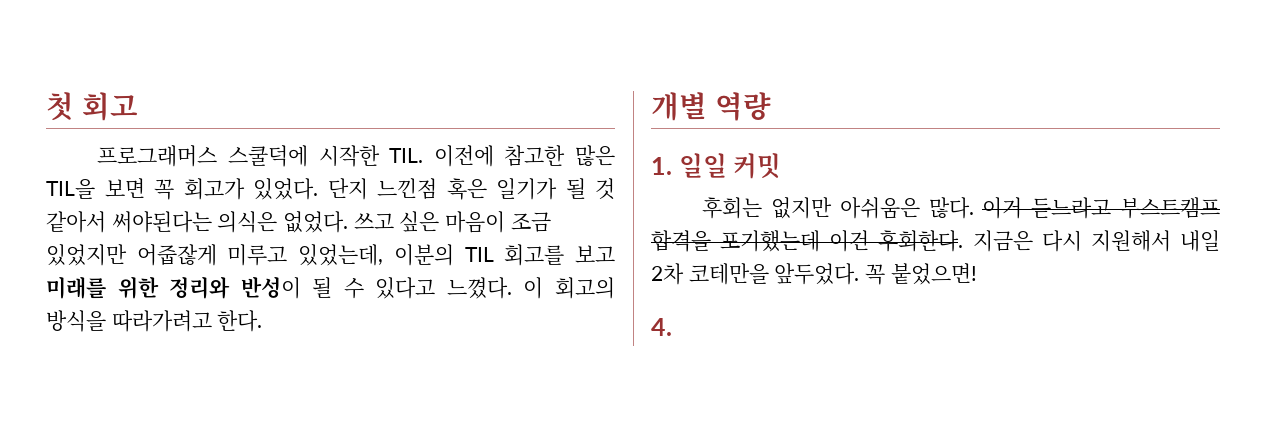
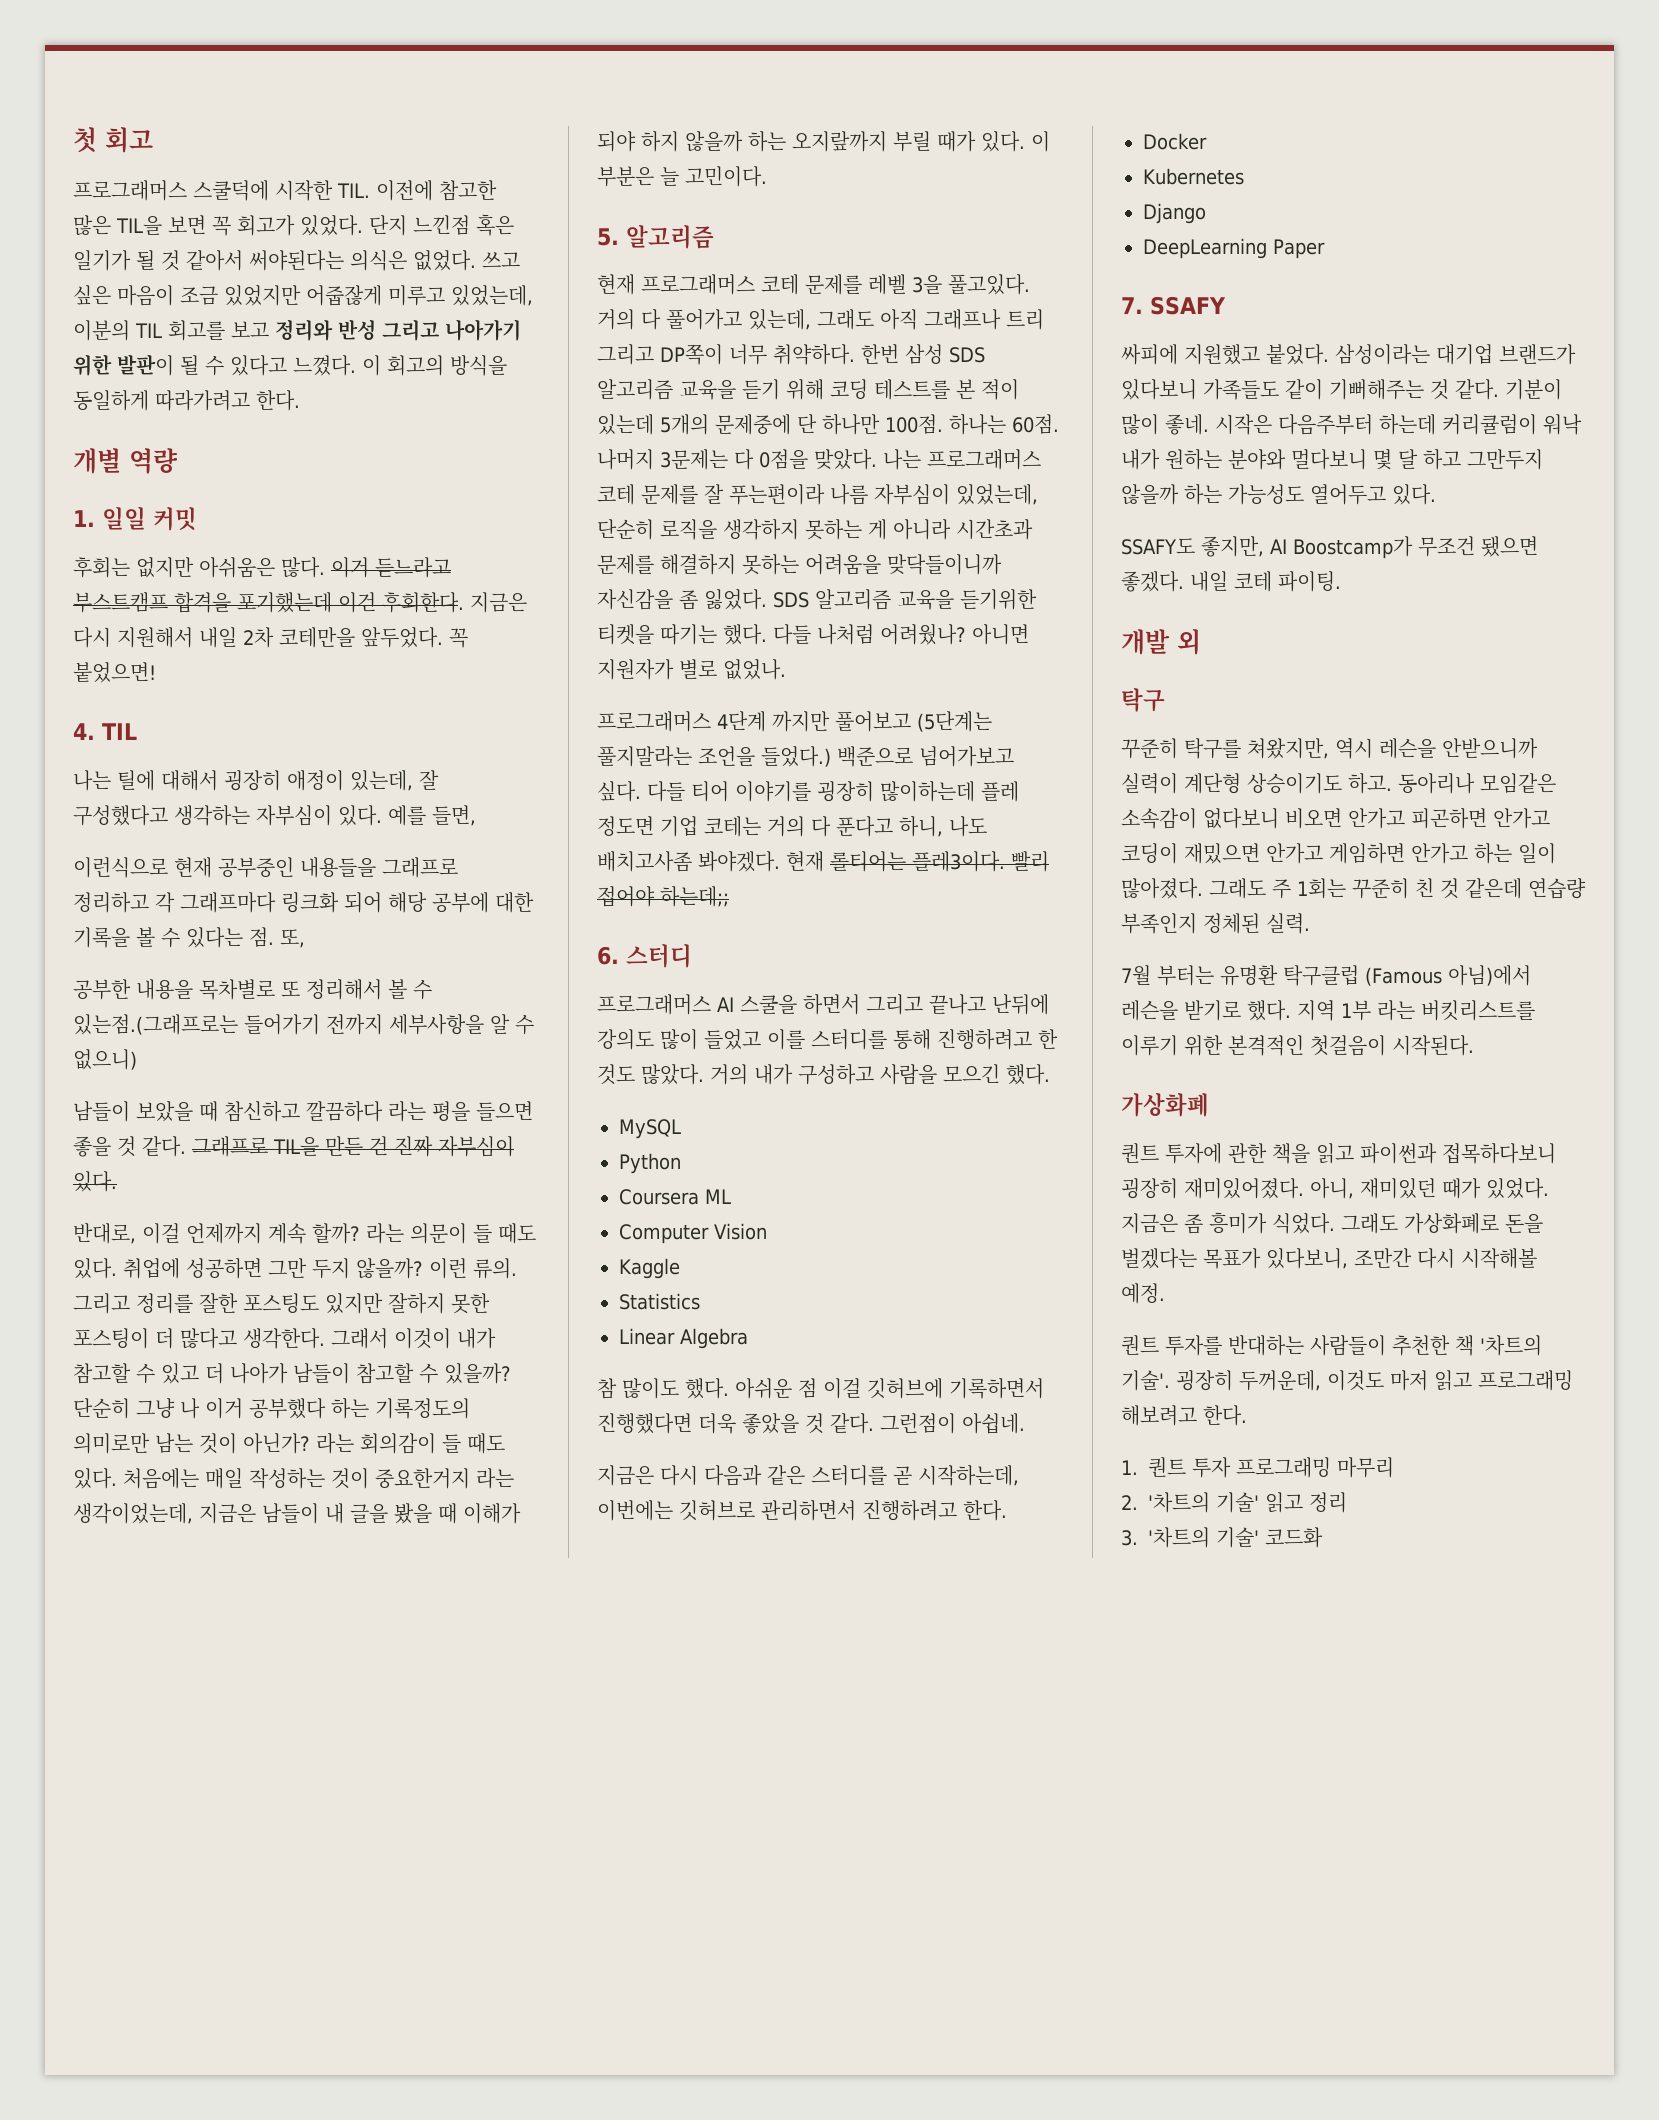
[46,276,301,299] 미래를 위한 정리와 반성이 -> [275,319,521,341] [73,354,174,376] 정리와 반성 그리고 나아가기 위한 발판이
(106, 321) none -> [73,390,149,411] 동일하게
(672, 327) none -> [102,723,137,740] [73,770,439,791] [73,805,476,826] [73,857,458,878] [73,892,534,913] [73,927,305,948] [73,979,432,1000] [73,1014,534,1035] [73,1049,137,1070] [73,1101,533,1122] [73,1136,514,1157] [73,1171,117,1192] [73,1223,536,1244] [73,1258,517,1279] [73,1293,490,1314] [73,1328,496,1349] [73,1363,511,1384] [73,1398,470,1419] [73,1433,505,1454] [73,1468,514,1489] [73,1503,521,1524] [597,131,1050,152] [597,166,767,187] [597,224,714,249] [597,274,1030,295] [597,309,1044,330] [597,344,985,365] [597,379,1019,400] [597,414,1059,435] [597,449,1041,470] [597,484,1038,505] [597,519,1033,540] [597,554,1002,575] [597,589,1037,610] [597,623,1029,645] [597,659,786,680] [597,711,992,732] [597,746,1014,767] [597,781,1019,802] [597,816,987,837] [597,851,1049,872] [597,886,729,907] [597,944,692,968] [597,994,1049,1015] [597,1029,1058,1050] [597,1064,1050,1085] [619,1119,681,1139] [619,1153,681,1174] [619,1189,731,1205] [619,1223,767,1244] [619,1258,680,1279] [619,1293,700,1310] [619,1328,748,1349] [597,1378,1044,1399] [597,1413,1025,1434] [597,1465,1019,1486] [597,1500,1007,1521] [1143,133,1207,150] [1143,168,1244,185] [1143,203,1206,224] [1143,238,1325,259] [1121,296,1226,315] [1121,344,1576,365] [1121,379,1562,400] [1121,414,1582,435] [1121,449,1543,470] [1121,484,1436,505] [1121,536,1538,559] [1121,571,1341,592] [1121,629,1201,655] [1121,688,1165,712] [1121,738,1538,759] [1121,773,1556,794] [1121,808,1550,829] [1121,843,1556,864] [1121,878,1586,899] [1121,913,1310,934] [1121,964,1531,986] [1121,1000,1535,1021] [1121,1035,1474,1056] [1121,1093,1209,1117] [1121,1143,1556,1164] [1121,1178,1549,1199] [1121,1212,1543,1234] [1121,1248,1537,1269] [1121,1283,1165,1304] [1121,1335,1542,1356] [1121,1370,1573,1391] [1121,1405,1247,1426] [1121,1457,1394,1478] [1121,1492,1347,1513] [1121,1527,1323,1548] TIL // 나는 틸에 대해서 굉장히 애정이 있는데, 잘 구성했다고 생각하는 자부심이 있다. 예를 들면, // 이런식으로 현재 공부중인 내용들을 그래프로 정리하고 각 그래프마다 링크화 되어 해당 공부에 대한 기록을 볼 수 있다는 점. 또, // 공부한 내용을 목차별로 또 정리해서 볼 수 있는점.(그래프로는 들어가기 전까지 세부사항을 알 수 없으니) // 남들이 보았을 때 참신하고 깔끔하다 라는 평을 들으면 좋을 것 같다. 그래프로 TIL을 만든 건 진짜 자부심이 있다. // 반대로, 이걸 언제까지 계속 할까? 라는 의문이 들 때도 있다. 취업에 성공하면 그만 두지 않을까? 이런 류의. 그리고 정리를 잘한 포스팅도 있지만 잘하지 못한 포스팅이 더 많다고 생각한다. 그래서 이것이 내가 참고할 수 있고 더 나아가 남들이 참고할 수 있을까? 단순히 그냥 나 이거 공부했다 하는 기록정도의 의미로만 남는 것이 아닌가? 라는 회의감이 들 때도 있다. 처음에는 매일 작성하는 것이 중요한거지 라는 생각이었는데, 지금은 남들이 내 글을 봤을 때 이해가 되야 하지 않을까 하는 오지랖까지 부릴 때가 있다. 이 부분은 늘 고민이다. // 5. 알고리즘 // 현재 프로그래머스 코테 문제를 레벨 3을 풀고있다. 거의 다 풀어가고 있는데, 그래도 아직 그래프나 트리 그리고 DP쪽이 너무 취약하다. 한번 삼성 SDS 알고리즘 교육을 듣기 위해 코딩 테스트를 본 적이 있는데 5개의 문제중에 단 하나만 100점. 하나는 60점. 나머지 3문제는 다 0점을 맞았다. 나는 프로그래머스 코테 문제를 잘 푸는편이라 나름 자부심이 있었는데, 단순히 로직을 생각하지 못하는 게 아니라 시간초과 문제를 해결하지 못하는 어려움을 맞닥들이니까 자신감을 좀 잃었다. SDS 알고리즘 교육을 듣기위한 티켓을 따기는 했다. 다들 나처럼 어려웠나? 아니면 지원자가 별로 없었나. // 프로그래머스 4단계 까지만 풀어보고 (5단계는 풀지말라는 조언을 들었다.) 백준으로 넘어가보고 싶다. 다들 티어 이야기를 굉장히 많이하는데 플레 정도면 기업 코테는 거의 다 푼다고 하니, 나도 배치고사좀 봐야겠다. 현재 롤티어는 플레3이다. 빨리 접어야 하는데;; // 6. 스터디 // 프로그래머스 AI 스쿨을 하면서 그리고 끝나고 난뒤에 강의도 많이 들었고 이를 스터디를 통해 진행하려고 한 것도 많았다. 거의 내가 구성하고 사람을 모으긴 했다. // MySQL // Python // Coursera ML // Computer Vision // Kaggle // Statistics // Linear Algebra // 참 많이도 했다. 아쉬운 점 이걸 깃허브에 기록하면서 진행했다면 더욱 좋았을 것 같다. 그런점이 아쉽네. // 지금은 다시 다음과 같은 스터디를 곧 시작하는데, 이번에는 깃허브로 관리하면서 진행하려고 한다. // Docker // Kubernetes // Django // DeepLearning Paper // 7. SSAFY // 싸피에 지원했고 붙었다. 삼성이라는 대기업 브랜드가 있다보니 가족들도 같이 기뻐해주는 것 같다. 기분이 많이 좋네. 시작은 다음주부터 하는데 커리큘럼이 워낙 내가 원하는 분야와 멀다보니 몇 달 하고 그만두지 않을까 하는 가능성도 열어두고 있다. // SSAFY도 좋지만, AI Boostcamp가 무조건 됐으면 좋겠다. 내일 코테 파이팅. // 개발 외 // 탁구 // 꾸준히 탁구를 쳐왔지만, 역시 레슨을 안받으니까 실력이 계단형 상승이기도 하고. 동아리나 모임같은 소속감이 없다보니 비오면 안가고 피곤하면 안가고 코딩이 재밌으면 안가고 게임하면 안가고 하는 일이 많아졌다. 그래도 주 1회는 꾸준히 친 것 같은데 연습량 부족인지 정체된 실력. // 7월 부터는 유명환 탁구클럽 (Famous 아님)에서 레슨을 받기로 했다. 지역 1부 라는 버킷리스트를 이루기 위한 본격적인 첫걸음이 시작된다. // 가상화폐 // 퀀트 투자에 관한 책을 읽고 파이썬과 접목하다보니 굉장히 재미있어졌다. 아니, 재미있던 때가 있었다. 지금은 좀 흥미가 식었다. 그래도 가상화폐로 돈을 벌겠다는 목표가 있다보니, 조만간 다시 시작해볼 예정. // 퀀트 투자를 반대하는 사람들이 추천한 책 '차트의 기술'. 굉장히 두꺼운데, 이것도 마저 읽고 프로그래밍 해보려고 한다. // 1. 퀀트 투자 프로그래밍 마무리 // 2. '차트의 기술' 읽고 정리 // 3. '차트의 기술' 코드화

